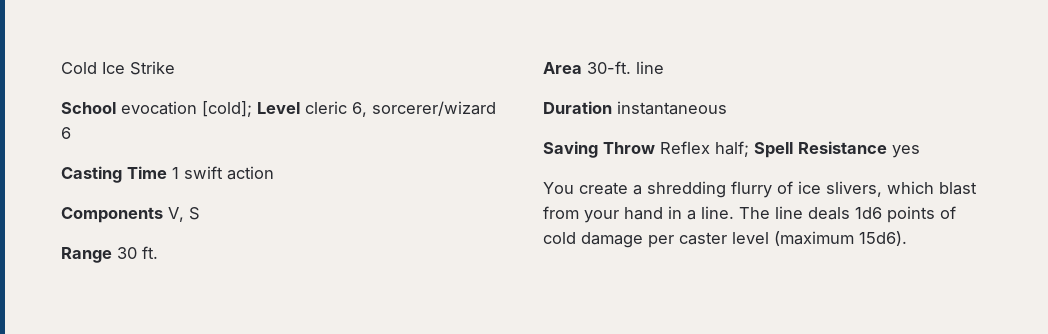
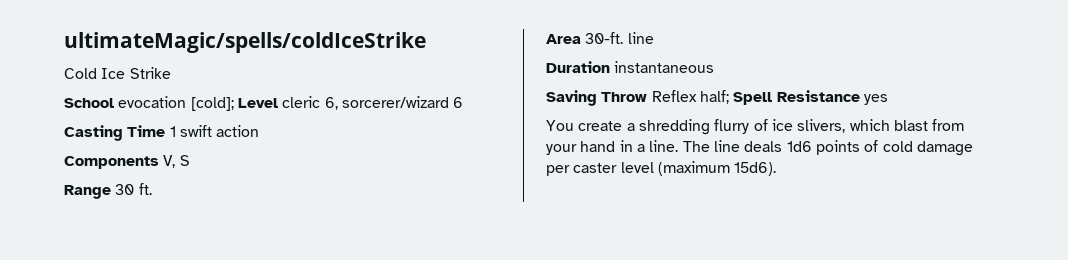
(61, 68) none -> [64,32,426,53] ultimateMagic/spells/coldIceStrike //

